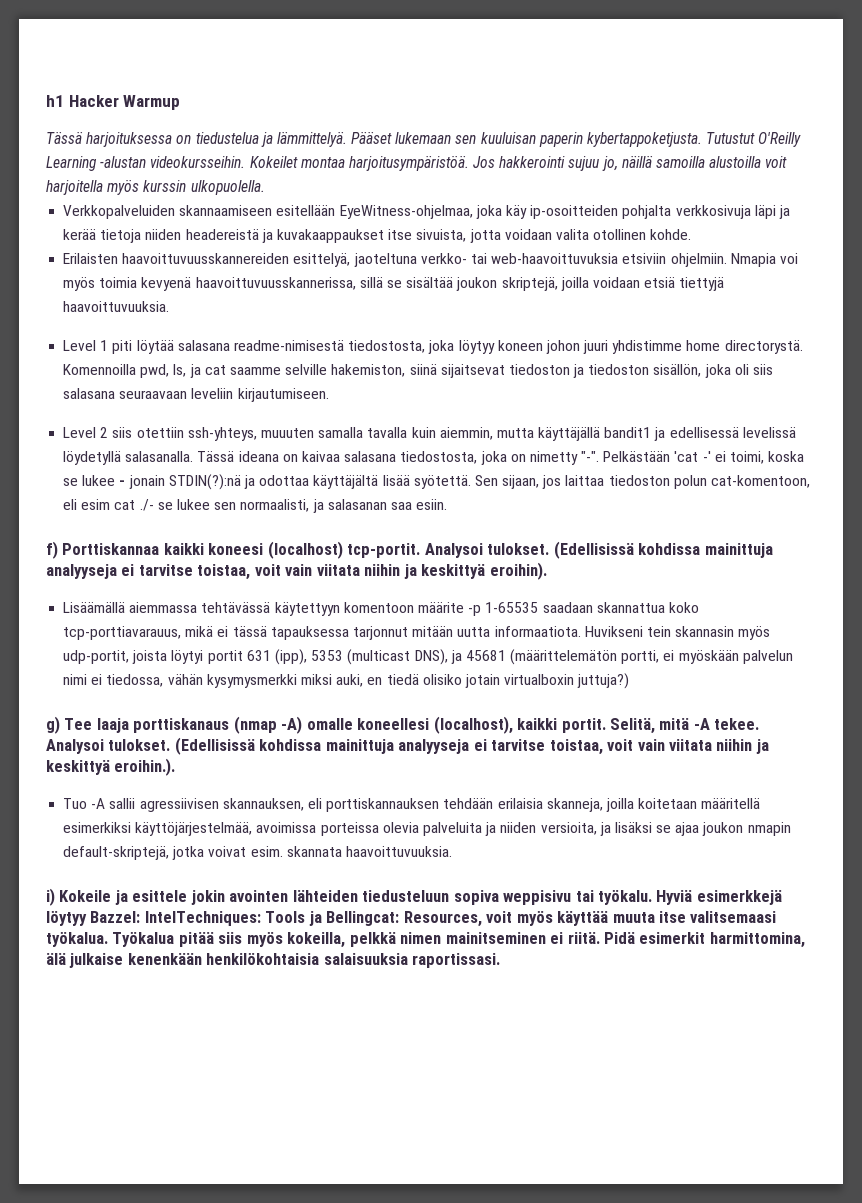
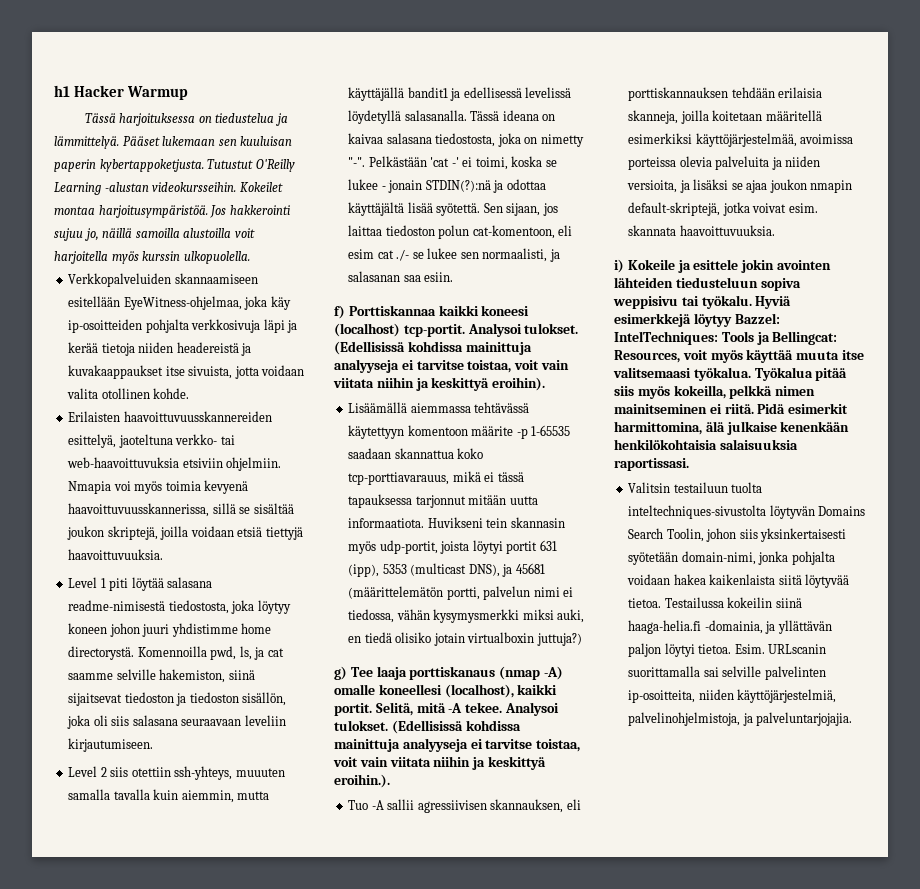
[663,650,739,664] ei myöskään -> (480, 593) none
(501, 960) none -> [628,482,763,493] [628,505,866,519] [628,528,847,542] [628,551,835,565] [627,574,850,588] [628,597,802,608] [628,620,832,634] [628,643,827,657] [628,666,826,680] [628,689,837,703] [628,712,853,726] // Valitsin testailuun tuolta inteltechniques-sivustolta löytyvän Domains Search Toolin, johon siis yksinkertaisesti syötetään domain-nimi, jonka pohjalta voidaan hakea kaikenlaista siitä löytyvää tietoa. Testailussa kokeilin siinä haaga-helia.fi -domainia, ja yllättävän paljon löytyi tietoa. Esim. URLscanin suorittamalla sai selville palvelinten ip-osoitteita, niiden käyttöjärjestelmiä, palvelinohjelmistoja, ja palveluntarjojajia.

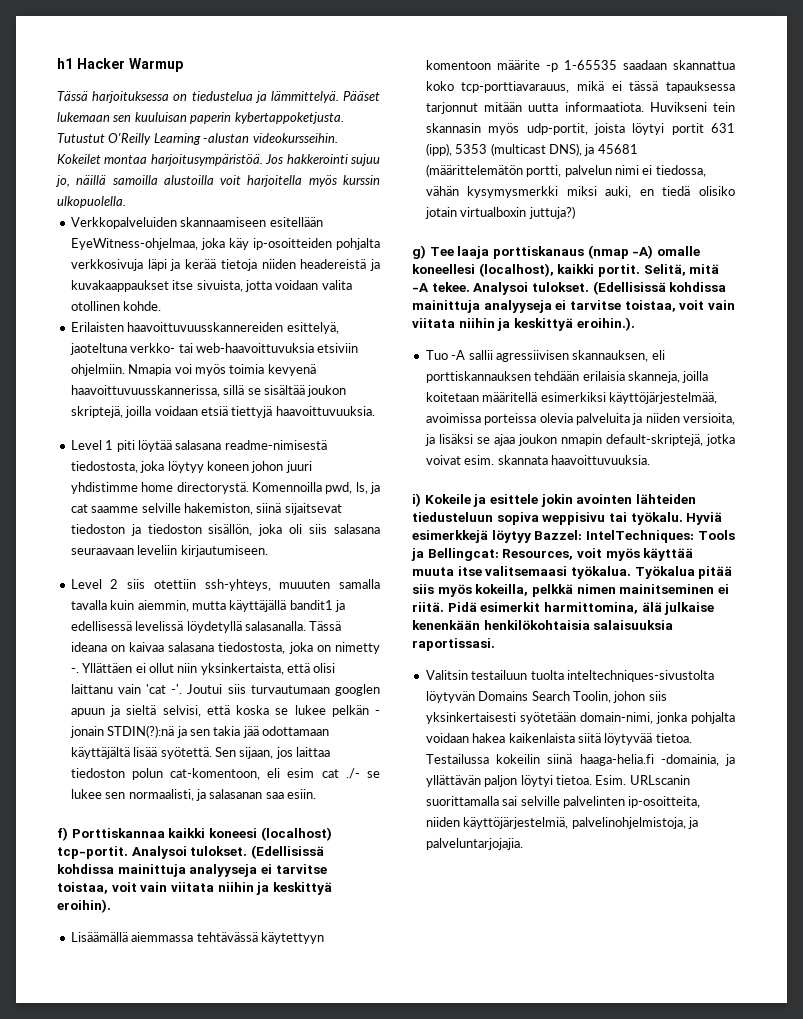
[348,156,508,170] "-". Pelkästään 'cat -' ei toimi, -> [70,663,336,675] [70,684,380,696] [70,705,230,717] -. Yllättäen ei ollut niin yksinkertaista, että olisi laittanu vain 'cat -'. Joutui siis turvautumaan googlen apuun ja sieltä selvisi, että
(379, 184) none -> [331,705,369,717] pelkän
[506,179,546,190] odottaa -> [189,726,329,738] sen takia jää odottamaan

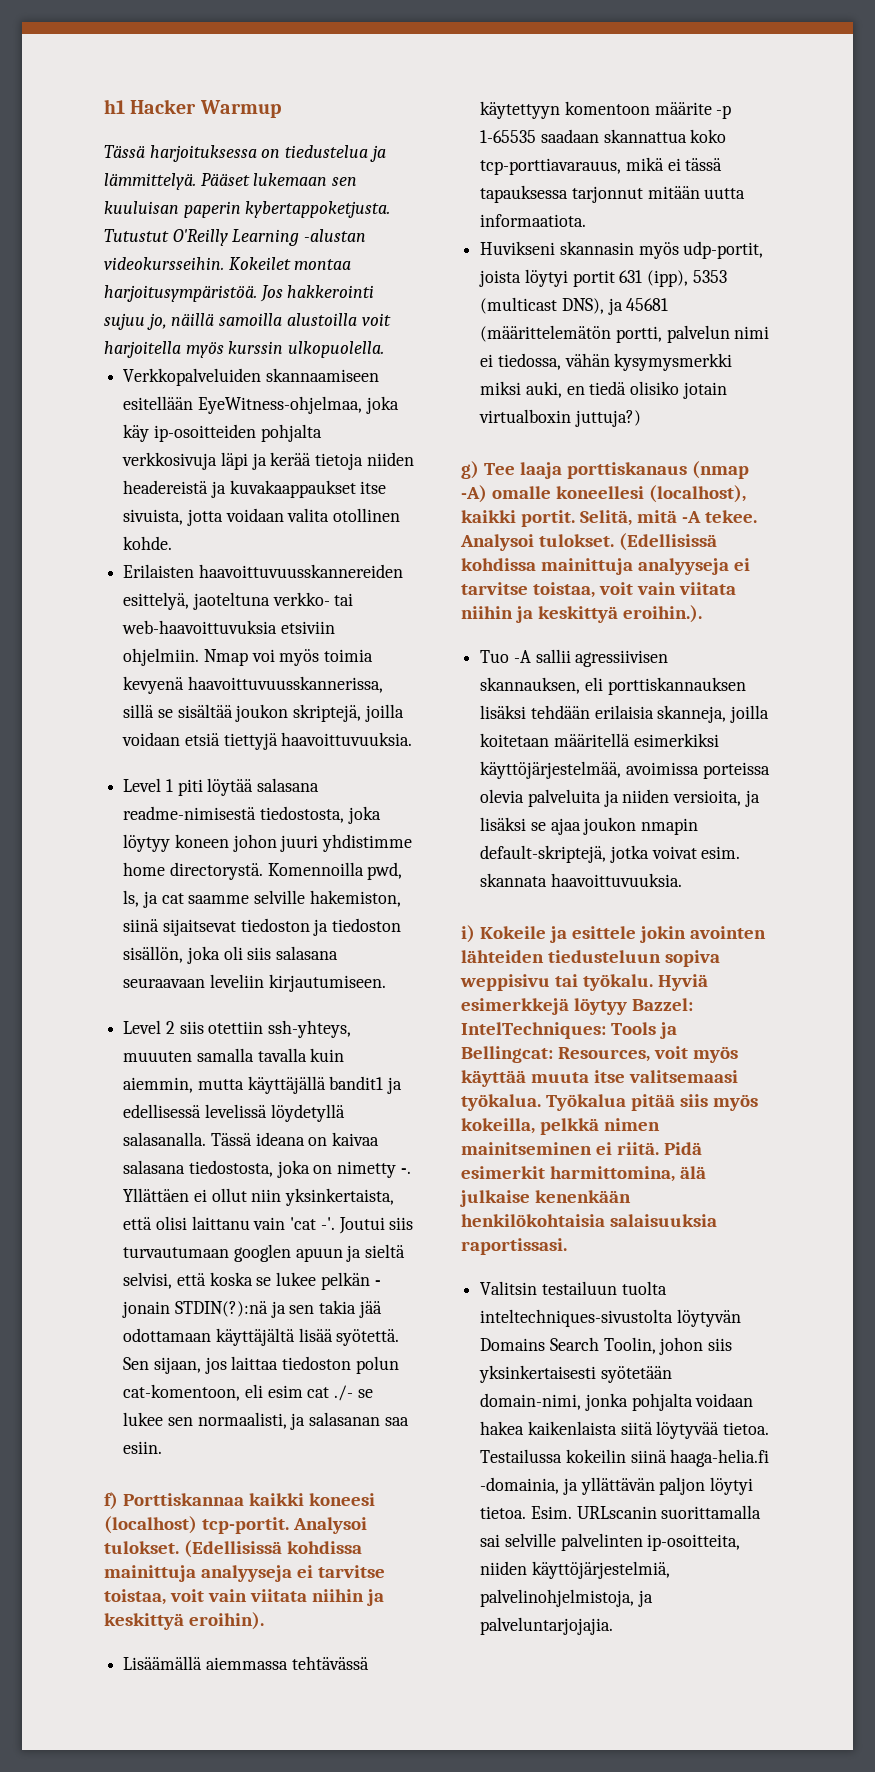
[128,364,172,376] Nmapia -> [203,649,248,666] Nmap
[649,102,735,112] Huvikseni tein -> [480,241,556,255] // Huvikseni
(531, 377) none -> [480,705,527,719] lisäksi

